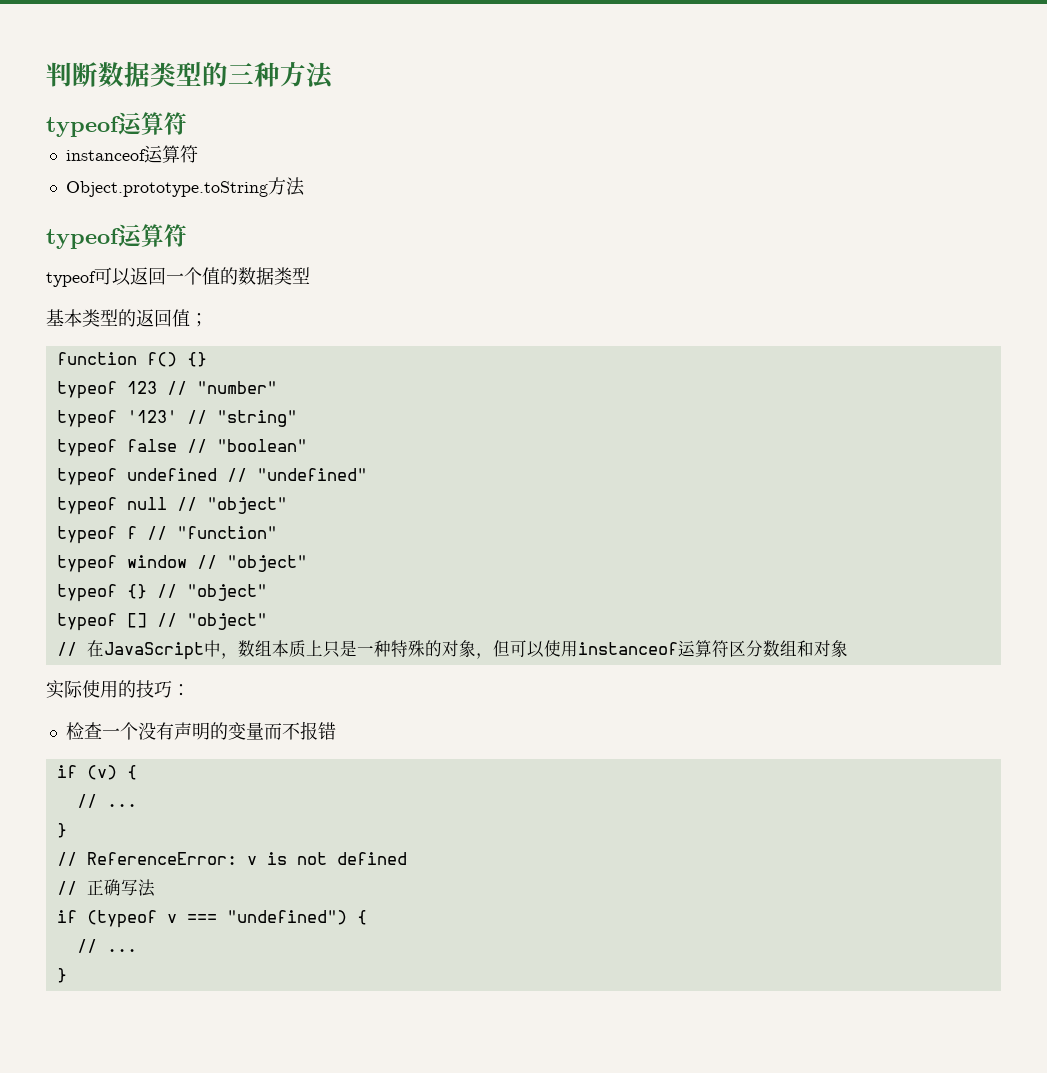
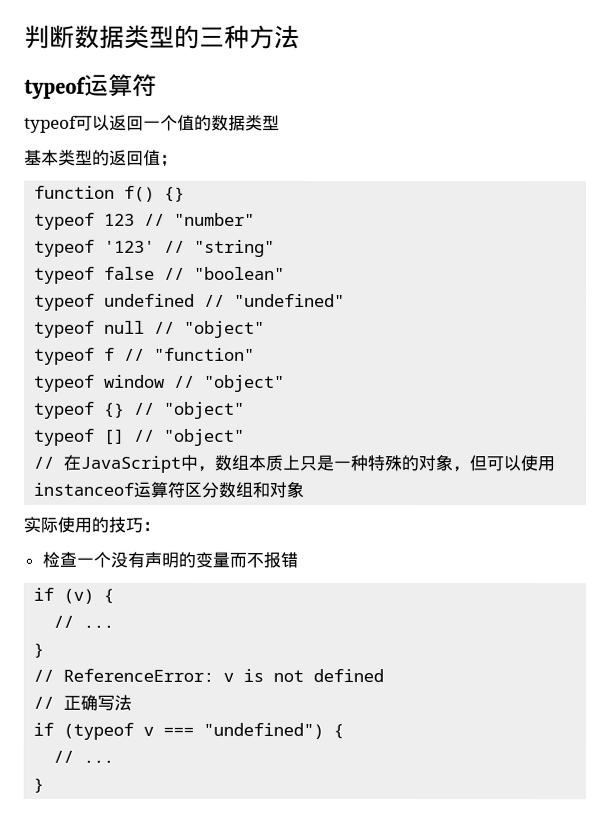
[65,145,198,163] [65,177,305,197] [46,224,187,249] // instanceof运算符 // Object.prototype.toString方法 // typeof运算符 -> (157, 85) none

